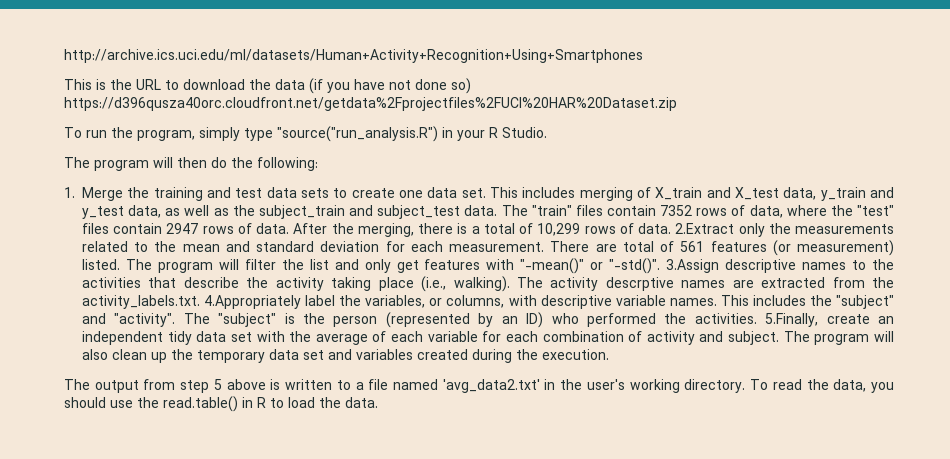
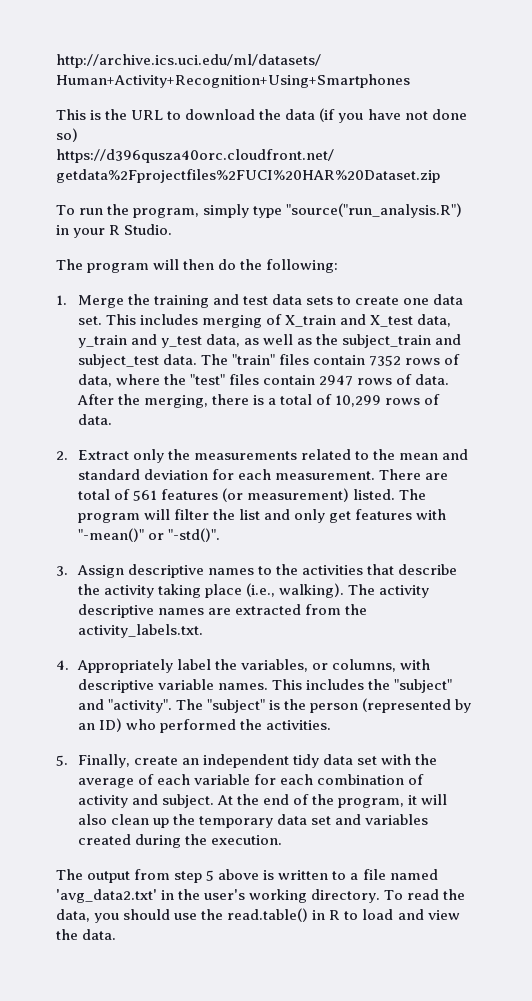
[675,223,735,234] 2.Extract -> [56,450,129,460] // 2. Extract
[666,259,720,273] 3.Assign -> [56,565,124,578] // 3. Assign
[605,277,674,291] descrptive -> [77,604,154,618] descriptive
[204,295,302,309] 4.Appropriately -> [56,659,173,673] // 4. Appropriately
[765,313,819,327] 5.Finally, -> [56,754,130,768] // 5. Finally,
[783,331,870,345] The program -> [216,794,418,808] At the end of the program, it
(315, 402) none -> [397,909,460,920] and view

